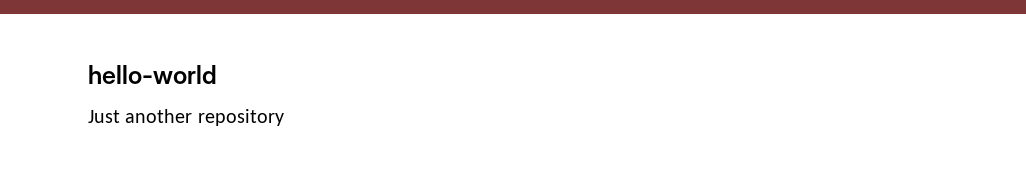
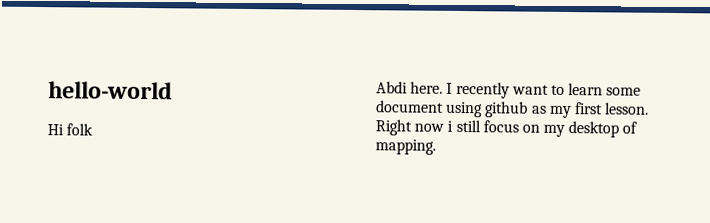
[88,109,284,126] Just another repository -> [47,123,94,136] [376,81,642,99] [375,100,650,119] [375,119,638,138] [375,139,436,155] Hi folk // Abdi here. I recently want to learn some document using github as my first lesson. Right now i still focus on my desktop of mapping.

